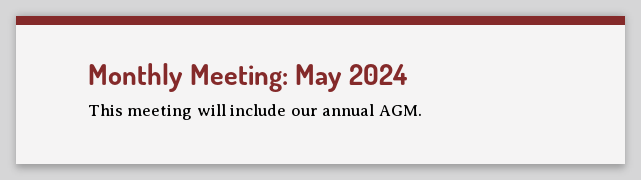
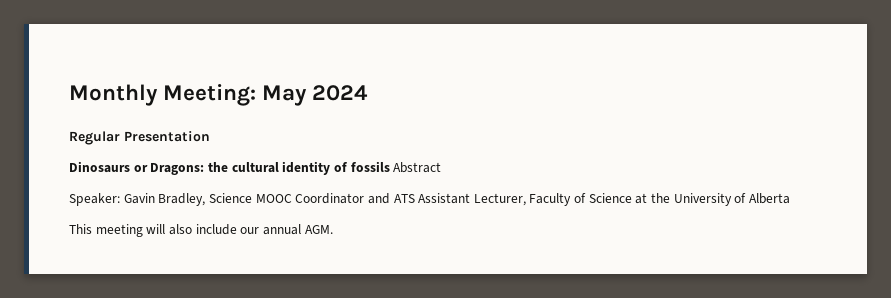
(408, 74) none -> [69,131,210,145] [69,161,442,175] [69,193,790,206] // Regular Presentation // Dinosaurs or Dragons: the cultural identity of fossils Abstract // Speaker: Gavin Bradley, Science MOOC Coordinator and ATS Assistant Lecturer, Faculty of Science at the University of Alberta
(226, 110) none -> [168,224,192,235] also

